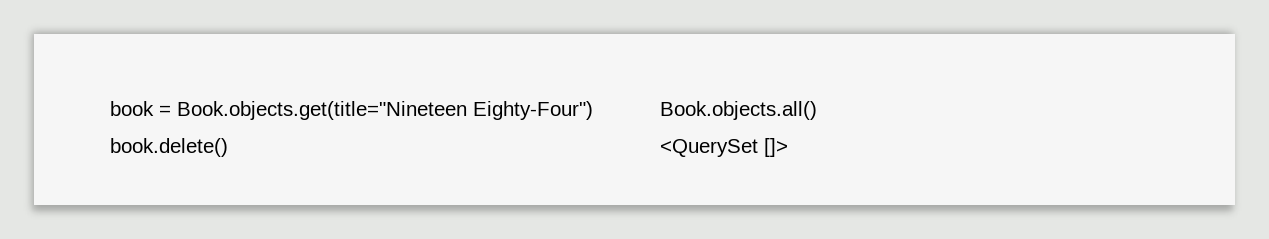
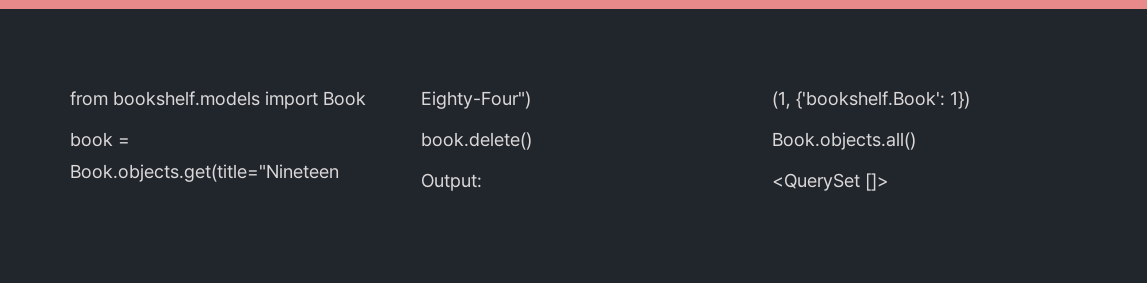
(110, 108) none -> [70,91,366,109] from bookshelf.models import Book //
(228, 147) none -> [421,173,482,191] [772,91,970,109] // Output: // (1, {'bookshelf.Book': 1})

